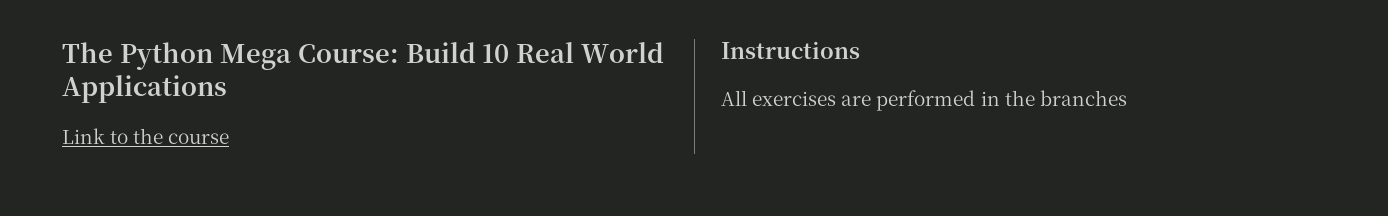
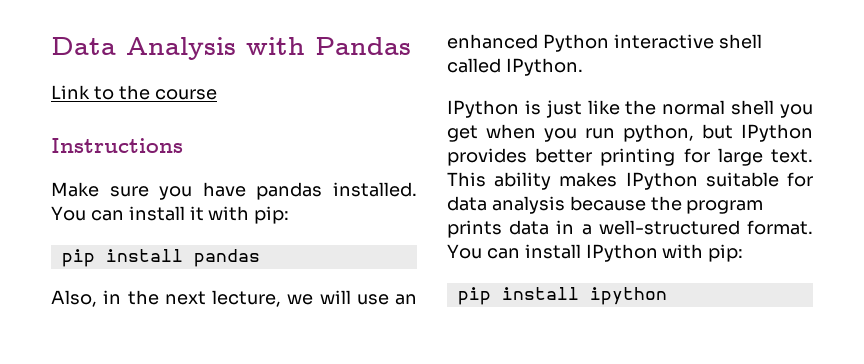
[62,42,665,70] [62,75,227,103] The Python Mega Course: Build 10 Real World Applications -> [51,37,411,60] Data Analysis with Pandas
[721,90,1127,111] All exercises are performed in the branches -> [51,182,417,200] [51,206,290,224] [61,249,260,267] [51,290,417,307] [447,34,762,52] [447,58,583,76] [447,100,813,118] [447,124,813,142] [447,148,813,166] [447,172,813,190] [447,196,764,214] [447,220,813,238] [447,244,744,262] [457,287,667,305] Make sure you have pandas installed. You can install it with pip: // pip install pandas // Also, in the next lecture, we will use an enhanced Python interactive shell called IPython. // IPython is just like the normal shell you get when you run python, but IPython provides better printing for large text. This ability makes IPython suitable for data analysis because the program prints data in a well-structured format. You can install IPython with pip: // pip install ipython

